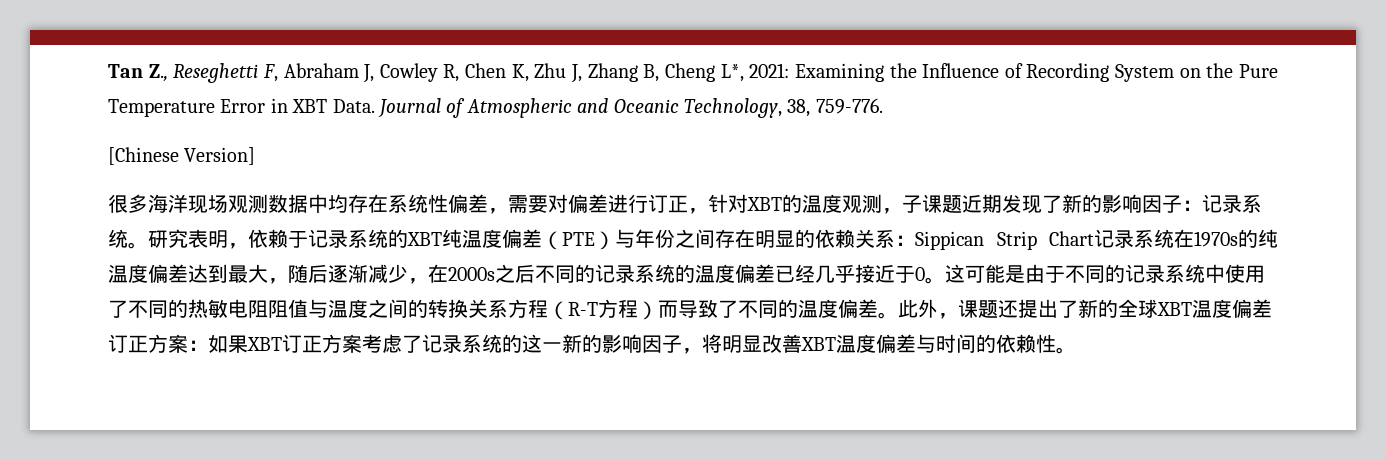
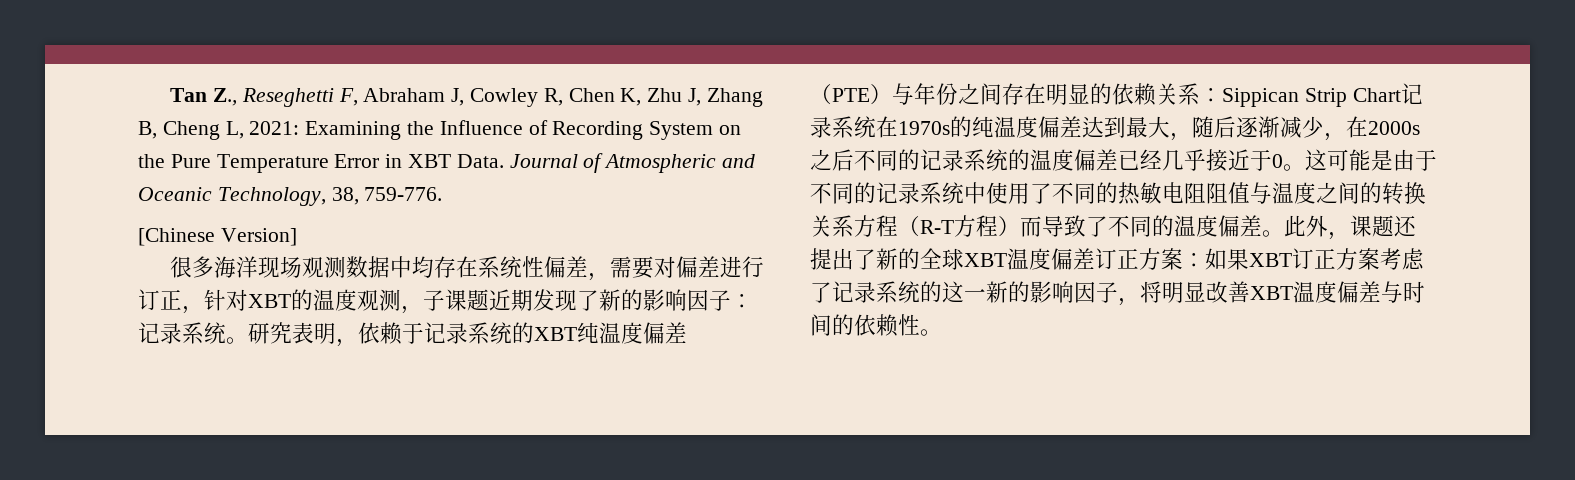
[720,64,744,82] L*, -> [225,121,244,139] L,

